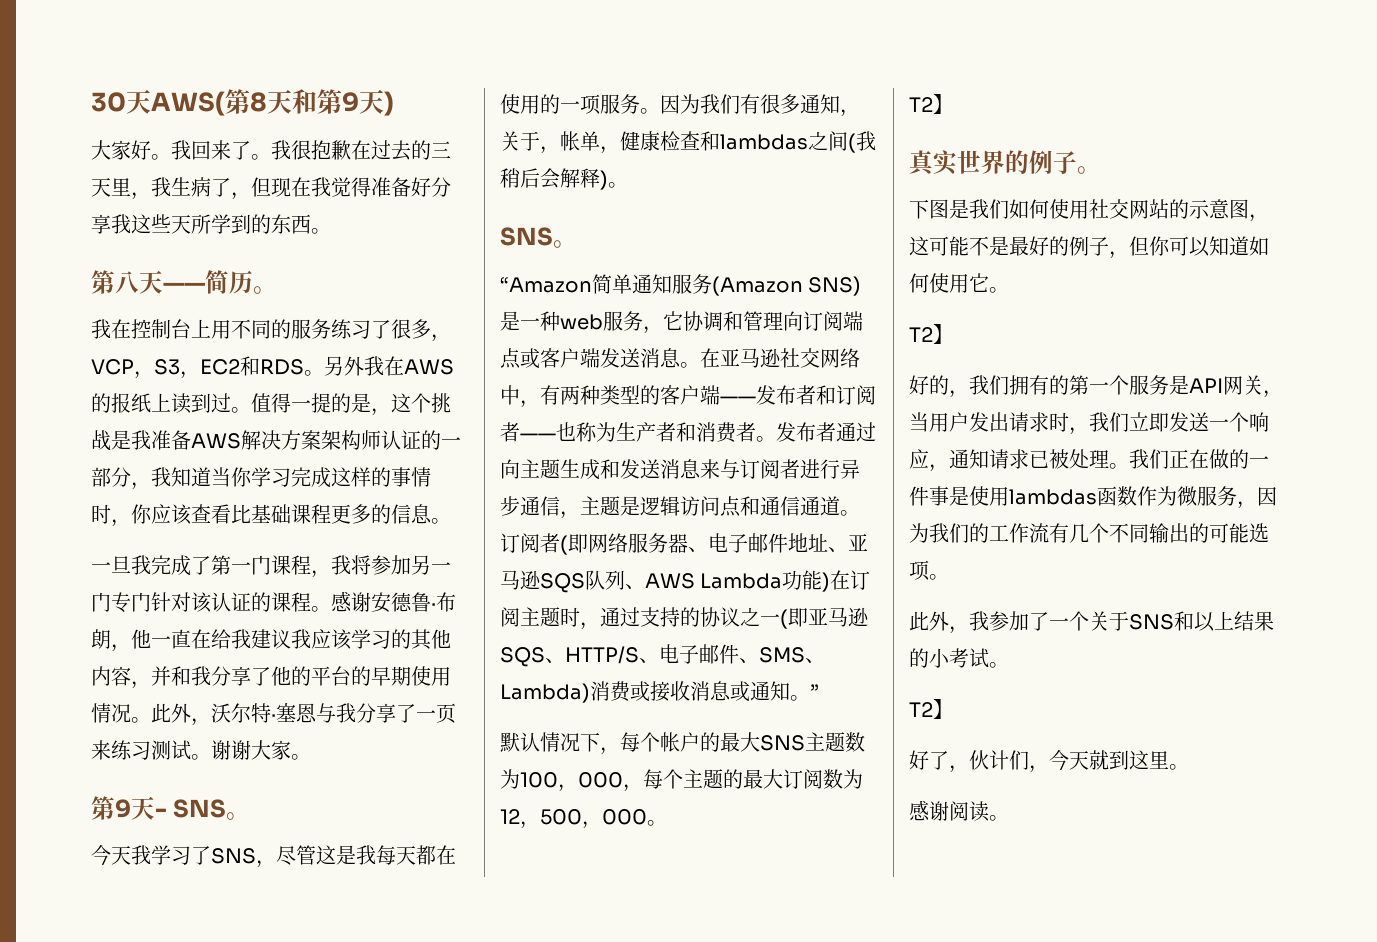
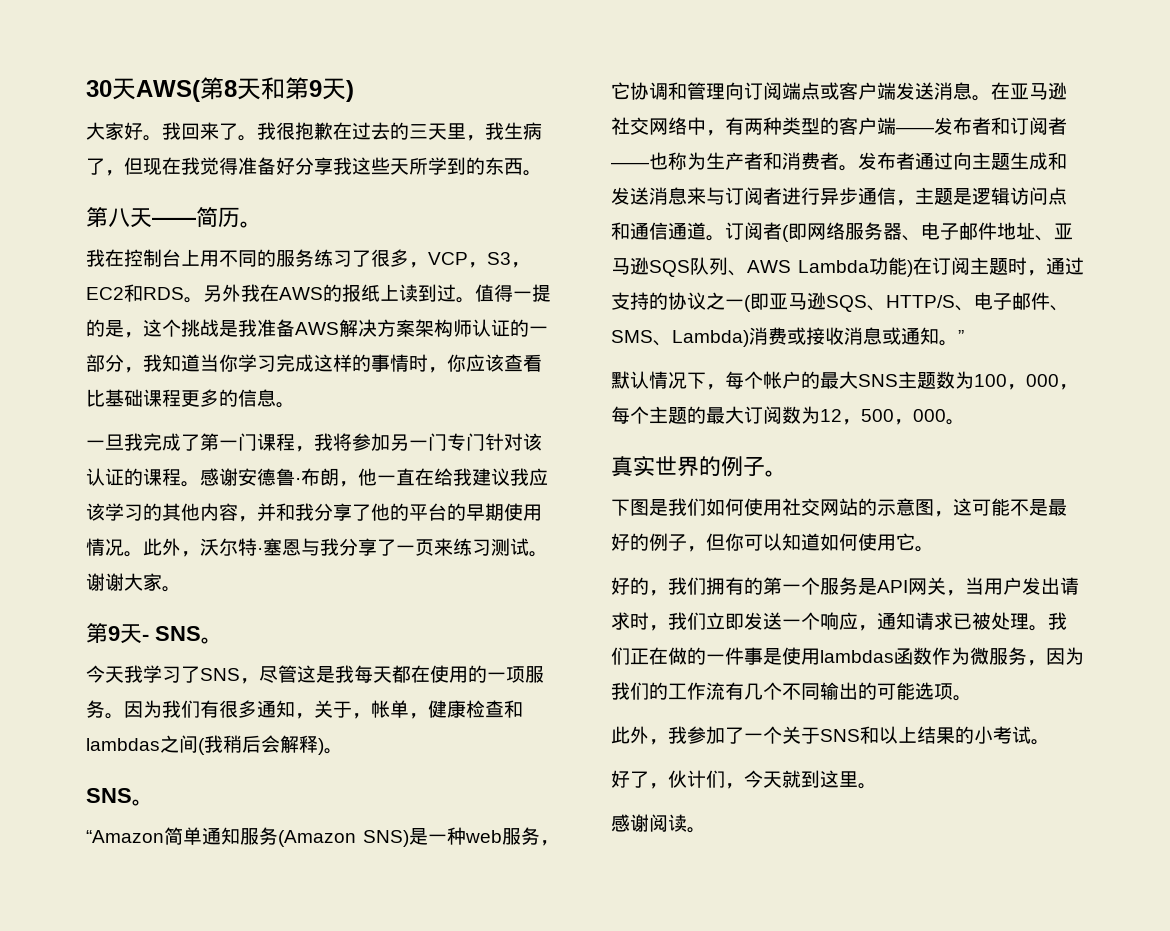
[909,94,953,114] // T2】 -> (965, 422) none
[909,324,953,344] // T2】 -> (934, 549) none
[909,699,953,719] // T2】 -> (1050, 742) none

